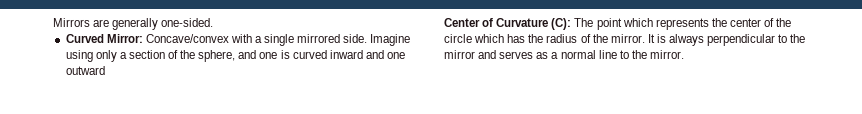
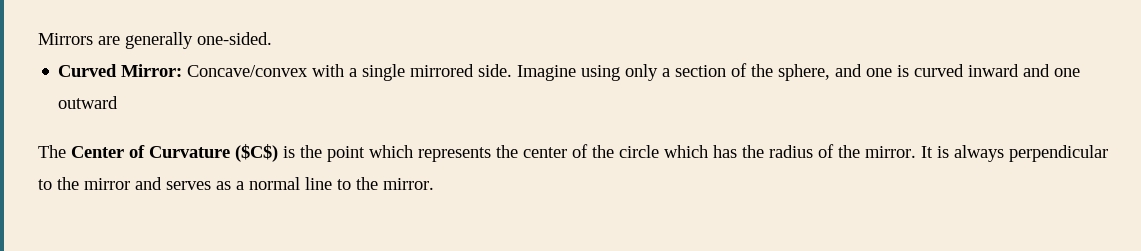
(105, 70) none -> [38,145,66,158] The
[551,18,594,30] (C): The -> [235,144,322,162] ($C$) is the

